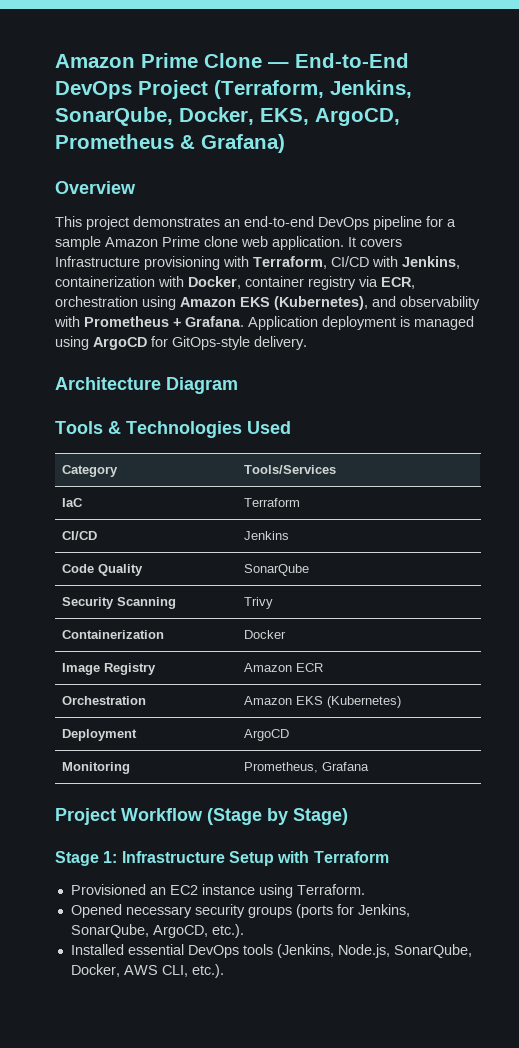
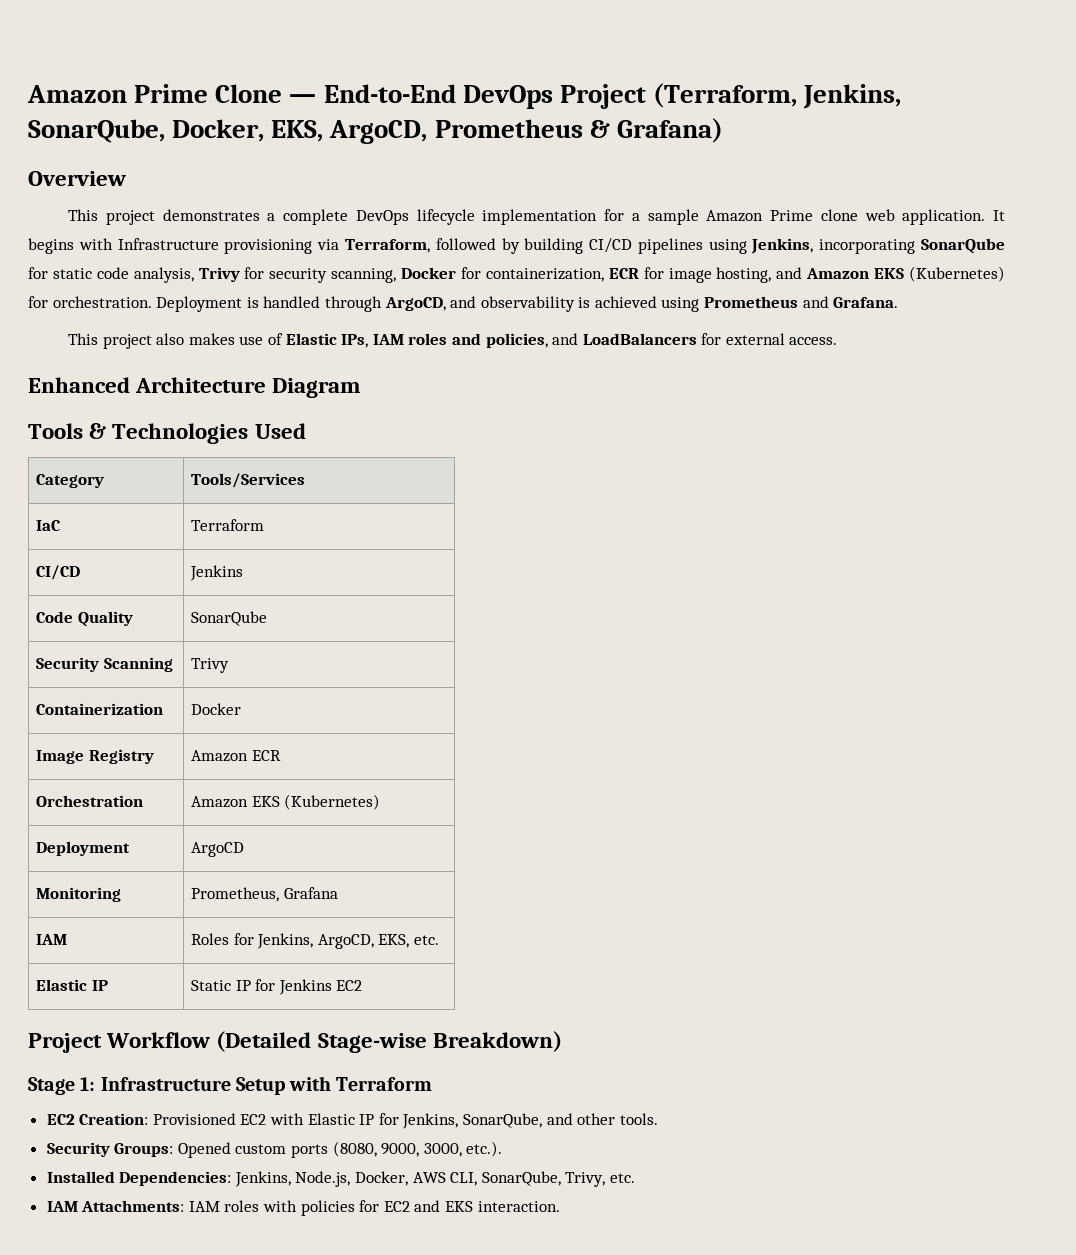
[224,216,422,230] an end-to-end DevOps pipeline -> [267,209,598,225] a complete DevOps lifecycle implementation
[360,238,402,247] [55,256,460,270] [55,276,415,290] [55,296,480,310] [54,316,474,330] [55,336,307,350] covers Infrastructure provisioning with Terraform, CI/CD with Jenkins, containerization with Docker, container registry via ECR, orchestration using Amazon EKS (Kubernetes), and observability with Prometheus + Grafana. Application deployment is managed using ArgoCD for GitOps-style delivery. // -> [28,238,1006,254] [28,266,1006,283] [28,296,899,312] [68,333,838,349] [28,377,130,393] begins with Infrastructure provisioning via Terraform, followed by building CI/CD pipelines using Jenkins, incorporating SonarQube for static code analysis, Trivy for security scanning, Docker for containerization, ECR for image hosting, and Amazon EKS (Kubernetes) for orchestration. Deployment is handled through ArgoCD, and observability is achieved using Prometheus and Grafana. // This project also makes use of Elastic IPs, IAM roles and policies, and LoadBalancers for external access. // Enhanced
(370, 766) none -> [36,934,68,945] [191,933,440,949] [36,979,108,991] [191,979,363,995] // IAM | Roles for Jenkins, ArgoCD, EKS, etc. // Elastic IP | Static IP for Jenkins EC2
[207,808,348,825] (Stage by Stage) -> [216,1031,562,1053] (Detailed Stage-wise Breakdown)
[70,884,365,898] [70,904,410,918] [70,924,244,938] [70,944,472,958] [70,964,224,978] Provisioned an EC2 instance using Terraform. // Opened necessary security groups (ports for Jenkins, SonarQube, ArgoCD, etc.). // Installed essential DevOps tools (Jenkins, Node.js, SonarQube, Docker, AWS CLI, etc.). -> [46,1113,658,1129] [46,1141,503,1158] [46,1171,636,1187] [46,1200,560,1216] EC2 Creation: Provisioned EC2 with Elastic IP for Jenkins, SonarQube, and other tools. // Security Groups: Opened custom ports (8080, 9000, 3000, etc.). // Installed Dependencies: Jenkins, Node.js, Docker, AWS CLI, SonarQube, Trivy, etc. // IAM Attachments: IAM roles with policies for EC2 and EKS interaction.

